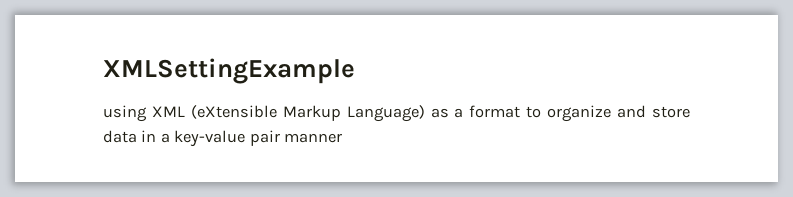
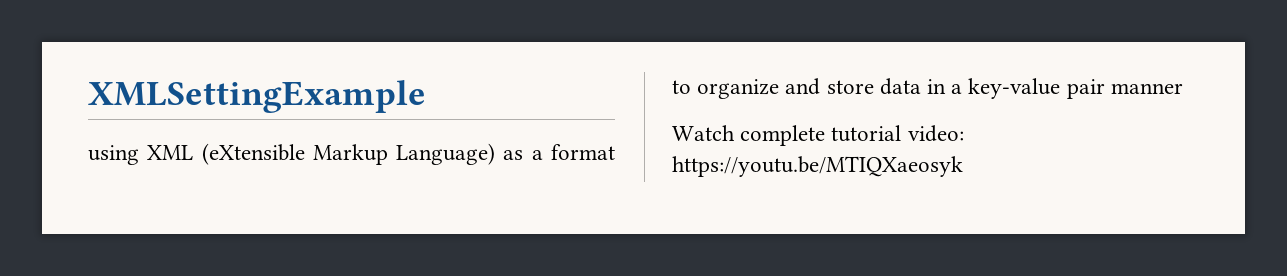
(343, 138) none -> [672,125,964,146] [672,156,963,177] // Watch complete tutorial video: https://youtu.be/MTIQXaeosyk

